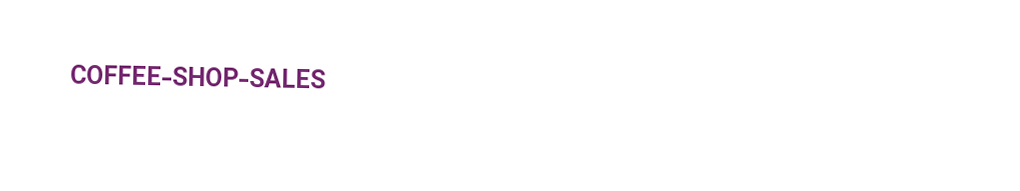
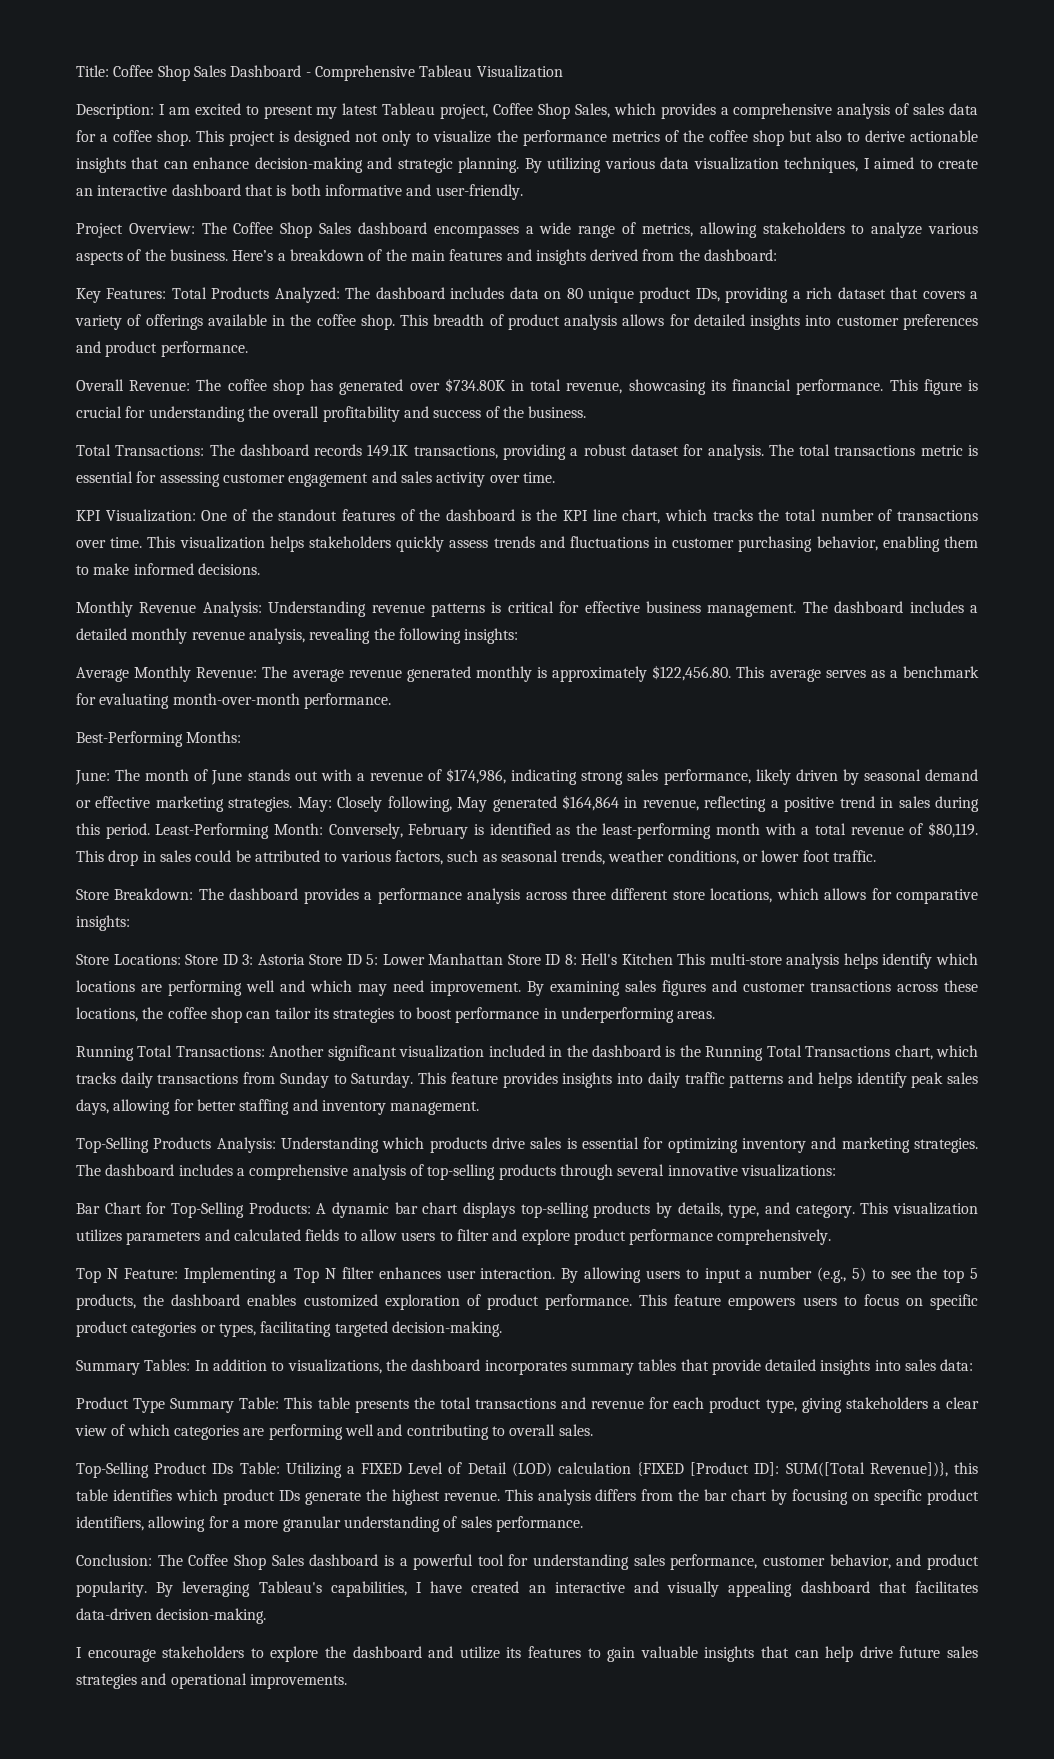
[70,64,326,89] COFFEE-SHOP-SALES -> [76,65,563,81] [76,103,978,119] [76,130,979,146] [76,157,979,173] [76,184,523,200] [76,222,979,238] [76,249,778,265] [76,287,979,303] [75,314,979,330] [76,341,248,357] [76,378,978,395] [76,406,587,422] [76,444,978,460] [76,471,555,487] [76,509,978,524] [76,536,978,552] [76,563,260,575] [76,601,978,617] [76,628,519,644] [76,665,979,682] [76,693,391,709] [76,731,242,747] [75,768,979,785] [76,795,980,812] [76,822,978,839] [76,850,877,866] [76,888,978,904] [76,915,130,931] [76,953,978,969] [76,980,978,996] [76,1007,716,1023] [76,1045,978,1061] [76,1072,978,1088] [76,1099,480,1115] [76,1137,979,1153] [76,1164,836,1180] [76,1202,978,1218] [76,1229,832,1245] [76,1267,979,1283] [76,1294,978,1310] [76,1321,502,1337] [76,1359,974,1375] [76,1397,980,1413] [75,1424,593,1440] [76,1462,978,1478] [76,1489,980,1505] [76,1516,583,1532] [76,1554,979,1570] [76,1581,979,1597] [76,1608,267,1624] [76,1646,979,1662] [76,1673,347,1689] Title: Coffee Shop Sales Dashboard - Comprehensive Tableau Visualization // Description: I am excited to present my latest Tableau project, Coffee Shop Sales, which provides a comprehensive analysis of sales data for a coffee shop. This project is designed not only to visualize the performance metrics of the coffee shop but also to derive actionable insights that can enhance decision-making and strategic planning. By utilizing various data visualization techniques, I aimed to create an interactive dashboard that is both informative and user-friendly. // Project Overview: The Coffee Shop Sales dashboard encompasses a wide range of metrics, allowing stakeholders to analyze various aspects of the business. Here’s a breakdown of the main features and insights derived from the dashboard: // Key Features: Total Products Analyzed: The dashboard includes data on 80 unique product IDs, providing a rich dataset that covers a variety of offerings available in the coffee shop. This breadth of product analysis allows for detailed insights into customer preferences and product performance. // Overall Revenue: The coffee shop has generated over $734.80K in total revenue, showcasing its financial performance. This figure is crucial for understanding the overall profitability and success of the business. // Total Transactions: The dashboard records 149.1K transactions, providing a robust dataset for analysis. The total transactions metric is essential for assessing customer engagement and sales activity over time. // KPI Visualization: One of the standout features of the dashboard is the KPI line chart, which tracks the total number of transactions over time. This visualization helps stakeholders quickly assess trends and fluctuations in customer purchasing behavior, enabling them to make informed decisions. // Monthly Revenue Analysis: Understanding revenue patterns is critical for effective business management. The dashboard includes a detailed monthly revenue analysis, revealing the following insights: // Average Monthly Revenue: The average revenue generated monthly is approximately $122,456.80. This average serves as a benchmark for evaluating month-over-month performance. // Best-Performing Months: // June: The month of June stands out with a revenue of $174,986, indicating strong sales performance, likely driven by seasonal demand or effective marketing strategies. May: Closely following, May generated $164,864 in revenue, reflecting a positive trend in sales during this period. Least-Performing Month: Conversely, February is identified as the least-performing month with a total revenue of $80,119. This drop in sales could be attributed to various factors, such as seasonal trends, weather conditions, or lower foot traffic. // Store Breakdown: The dashboard provides a performance analysis across three different store locations, which allows for comparative insights: // Store Locations: Store ID 3: Astoria Store ID 5: Lower Manhattan Store ID 8: Hell's Kitchen This multi-store analysis helps identify which locations are performing well and which may need improvement. By examining sales figures and customer transactions across these locations, the coffee shop can tailor its strategies to boost performance in underperforming areas. // Running Total Transactions: Another significant visualization included in the dashboard is the Running Total Transactions chart, which tracks daily transactions from Sunday to Saturday. This feature provides insights into daily traffic patterns and helps identify peak sales days, allowing for better staffing and inventory management. // Top-Selling Products Analysis: Understanding which products drive sales is essential for optimizing inventory and marketing strategies. The dashboard includes a comprehensive analysis of top-selling products through several innovative visualizations: // Bar Chart for Top-Selling Products: A dynamic bar chart displays top-selling products by details, type, and category. This visualization utilizes parameters and calculated fields to allow users to filter and explore product performance comprehensively. // Top N Feature: Implementing a Top N filter enhances user interaction. By allowing users to input a number (e.g., 5) to see the top 5 products, the dashboard enables customized exploration of product performance. This feature empowers users to focus on specific product categories or types, facilitating targeted decision-making. // Summary Tables: In addition to visualizations, the dashboard incorporates summary tables that provide detailed insights into sales data: // Product Type Summary Table: This table presents the total transactions and revenue for each product type, giving stakeholders a clear view of which categories are performing well and contributing to overall sales. // Top-Selling Product IDs Table: Utilizing a FIXED Level of Detail (LOD) calculation {FIXED [Product ID]: SUM([Total Revenue])}, this table identifies which product IDs generate the highest revenue. This analysis differs from the bar chart by focusing on specific product identifiers, allowing for a more granular understanding of sales performance. // Conclusion: The Coffee Shop Sales dashboard is a powerful tool for understanding sales performance, customer behavior, and product popularity. By leveraging Tableau's capabilities, I have created an interactive and visually appealing dashboard that facilitates data-driven decision-making. // I encourage stakeholders to explore the dashboard and utilize its features to gain valuable insights that can help drive future sales strategies and operational improvements.

